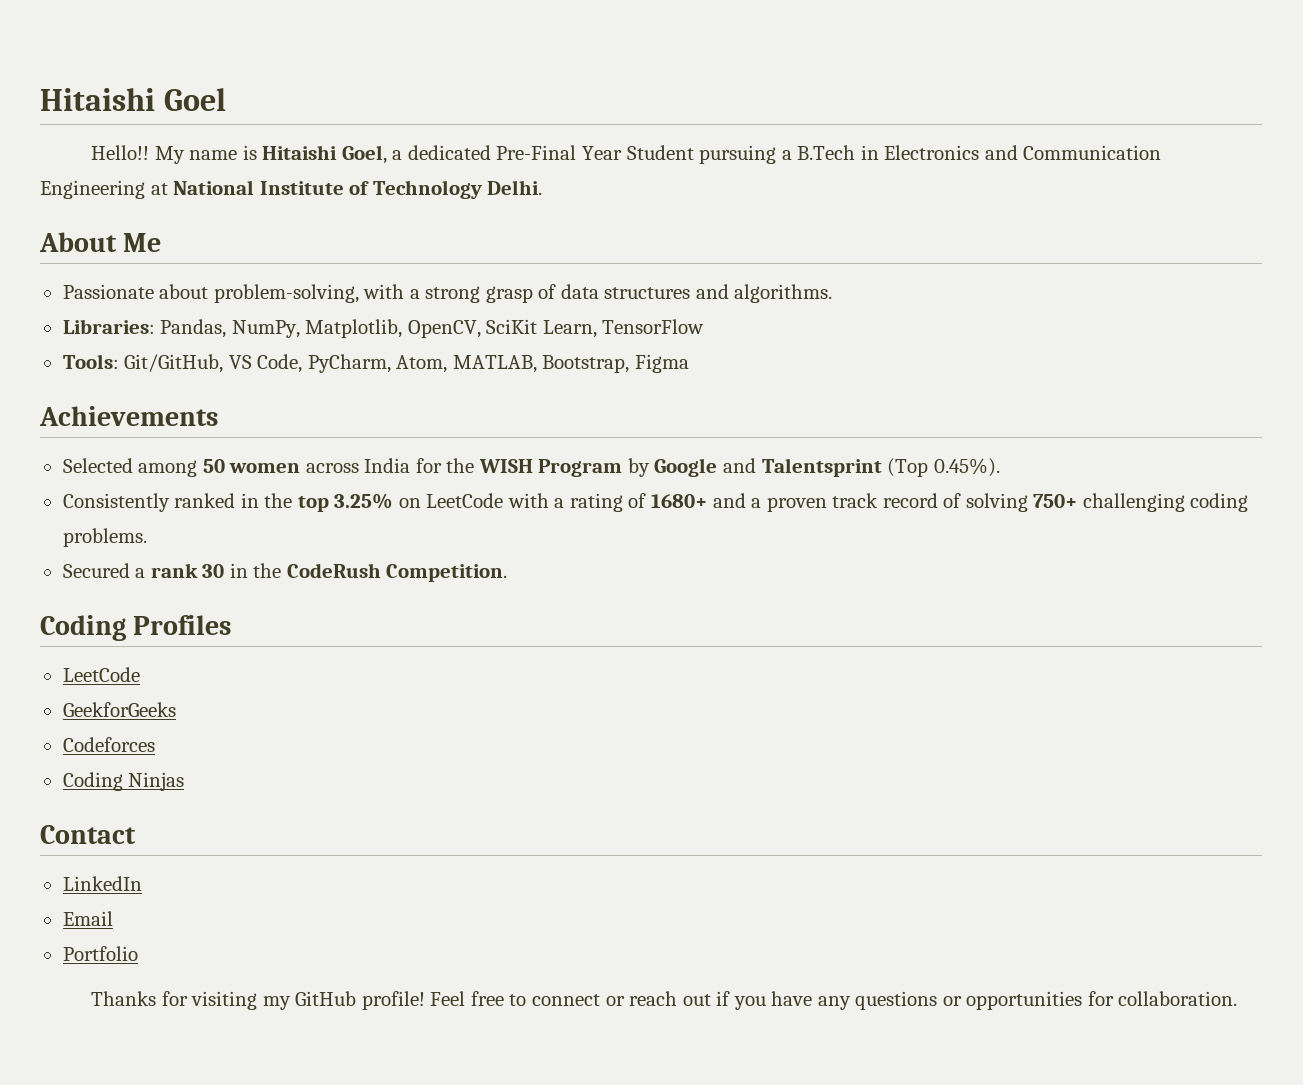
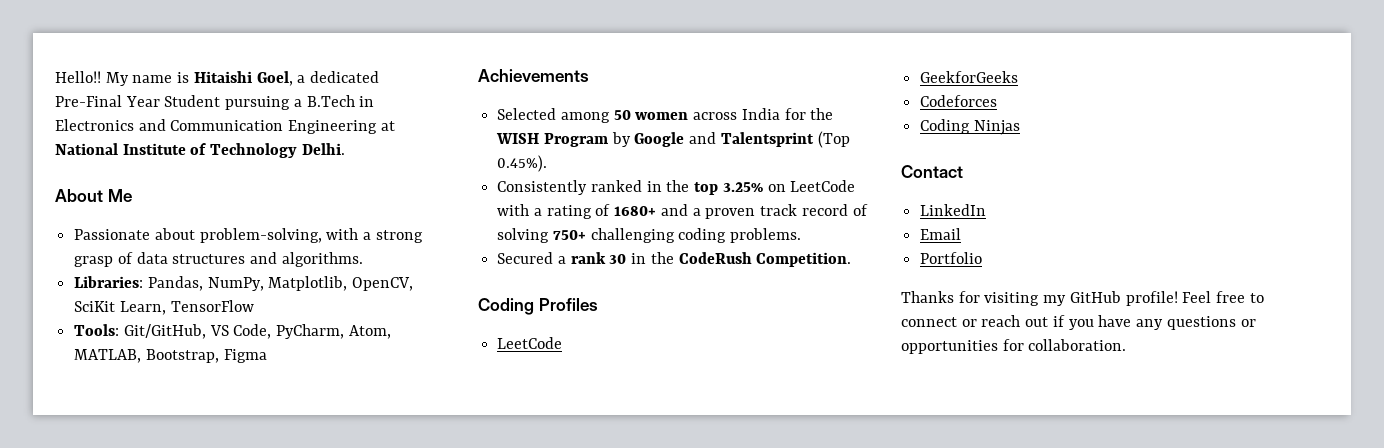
[40,88,226,111] Hitaishi Goel // -> (55, 77) none

